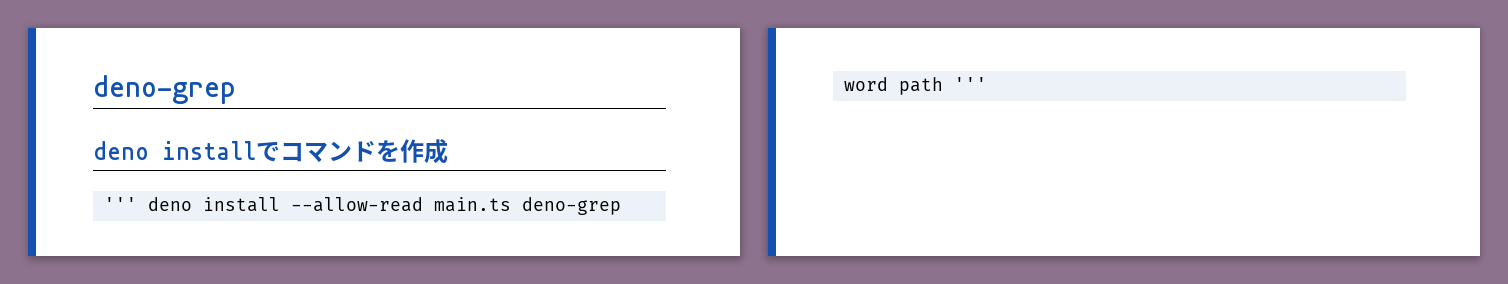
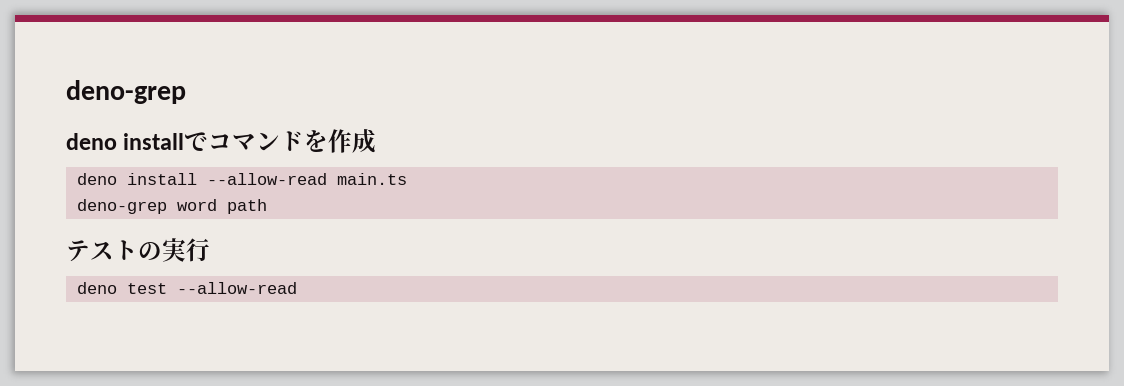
[103,197,137,211] ''' -> (377, 141) none
(511, 204) none -> (407, 179) //
[953,77,987,91] ''' -> [66,238,210,262] [76,282,297,294] // テストの実行 // deno test --allow-read

